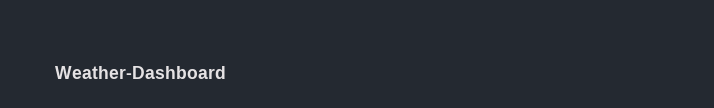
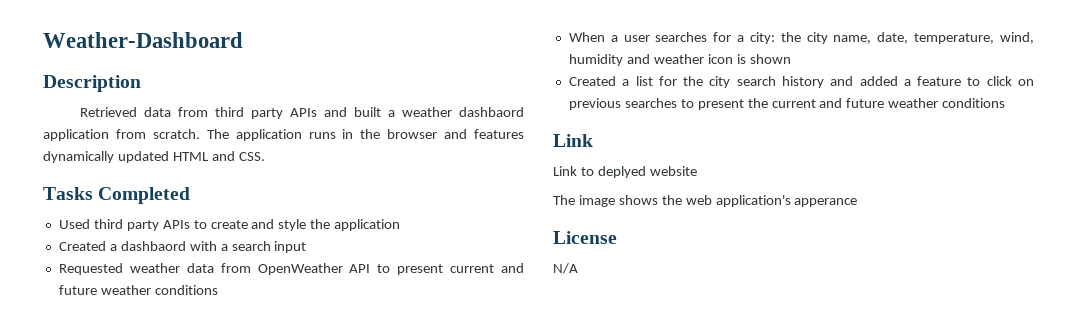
(226, 72) none -> [43,75,141,92] [80,107,524,119] [43,129,524,141] [43,151,265,163] [43,187,191,204] [58,219,401,231] [58,241,307,253] [58,263,524,275] [58,285,218,295] [568,32,1034,44] [568,54,791,66] [568,76,1034,88] [568,98,1006,110] [553,134,593,147] [553,166,697,178] [553,195,858,207] [553,231,617,244] [553,263,578,274] // Description // Retrieved data from third party APIs and built a weather dashbaord application from scratch. The application runs in the browser and features dynamically updated HTML and CSS. // Tasks Completed // Used third party APIs to create and style the application // Created a dashbaord with a search input // Requested weather data from OpenWeather API to present current and future weather conditions // When a user searches for a city: the city name, date, temperature, wind, humidity and weather icon is shown // Created a list for the city search history and added a feature to click on previous searches to present the current and future weather conditions // Link // Link to deplyed website // The image shows the web application's apperance // License // N/A

